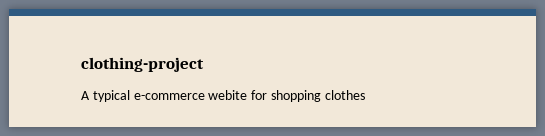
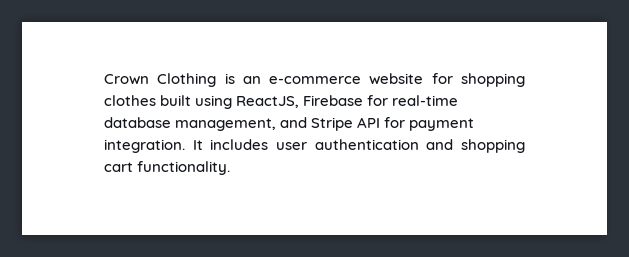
[81,57,204,72] [81,90,365,102] clothing-project // A typical e-commerce webite for shopping clothes -> [104,73,525,87] [104,95,459,109] [104,117,475,131] [104,139,525,153] [104,161,231,175] Crown Clothing is an e-commerce website for shopping clothes built using ReactJS, Firebase for real-time database management, and Stripe API for payment integration. It includes user authentication and shopping cart functionality.

